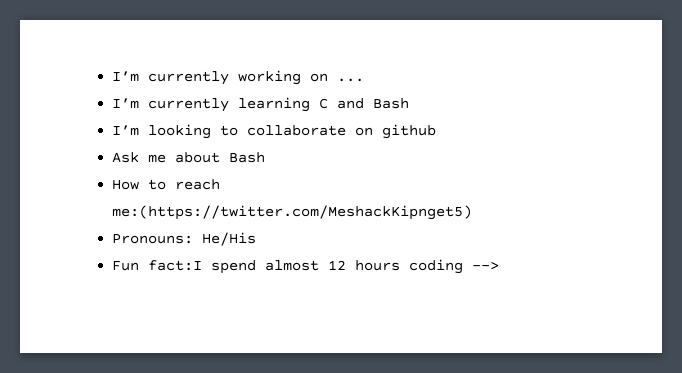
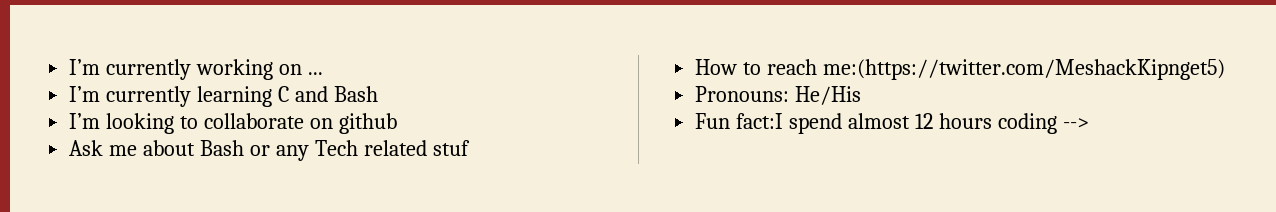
(266, 157) none -> [249,140,470,161] or any Tech related stuf

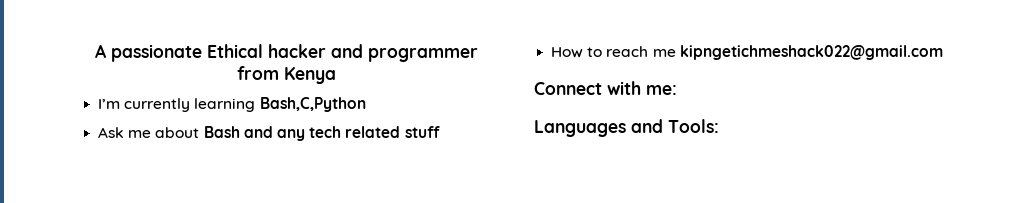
[69,59,323,80] [69,86,378,107] [69,113,397,134] [69,140,470,161] [695,59,1226,80] [695,86,862,105] [695,113,1089,134] I’m currently working on ... // I’m currently learning C and Bash // I’m looking to collaborate on github // Ask me about Bash or any Tech related stuf // How to reach me:(https://twitter.com/MeshackKipnget5) // Pronouns: He/His // Fun fact:I spend almost 12 hours coding --> -> [94,44,478,62] [236,66,336,84] [98,97,366,112] [98,126,440,141] [551,45,943,60] [534,81,677,95] [534,119,719,137] A passionate Ethical hacker and programmer from Kenya // I’m currently learning Bash,C,Python // Ask me about Bash and any tech related stuff // How to reach me kipngetichmeshack022@gmail.com // Connect with me: // Languages and Tools:

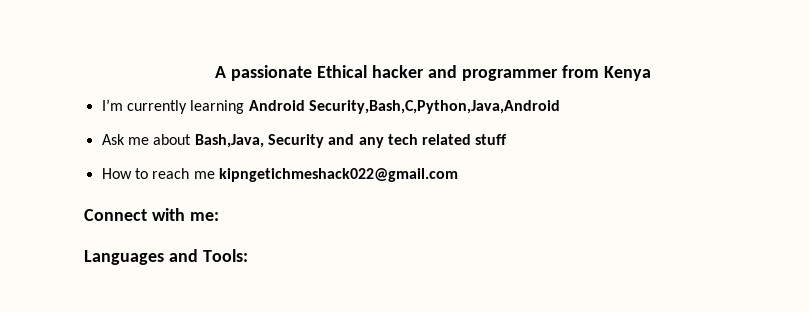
[259,97,366,112] Bash,C,Python -> [248,100,560,114] Android Security,Bash,C,Python,Java,Android
[203,126,240,138] Bash -> [194,134,324,148] Bash,Java, Security

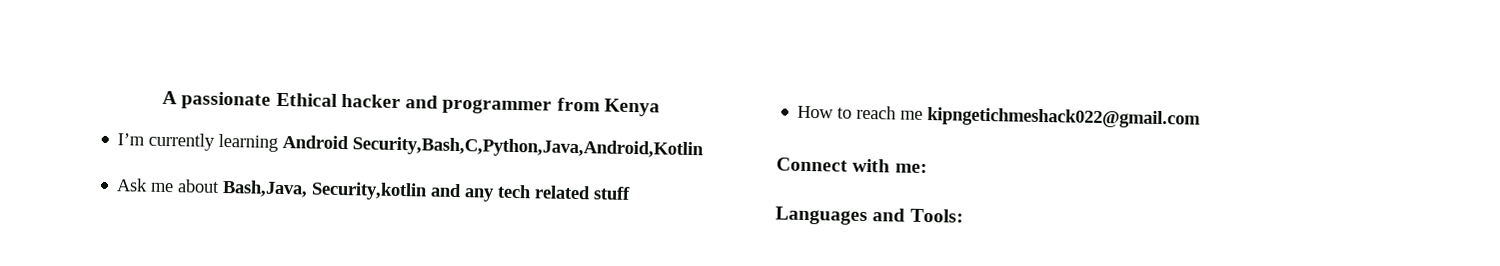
[308,100,560,114] Security,Bash,C,Python,Java,Android -> [352,136,705,160] Security,Bash,C,Python,Java,Android,Kotlin
[267,134,324,148] Security -> [311,181,429,201] Security,kotlin

